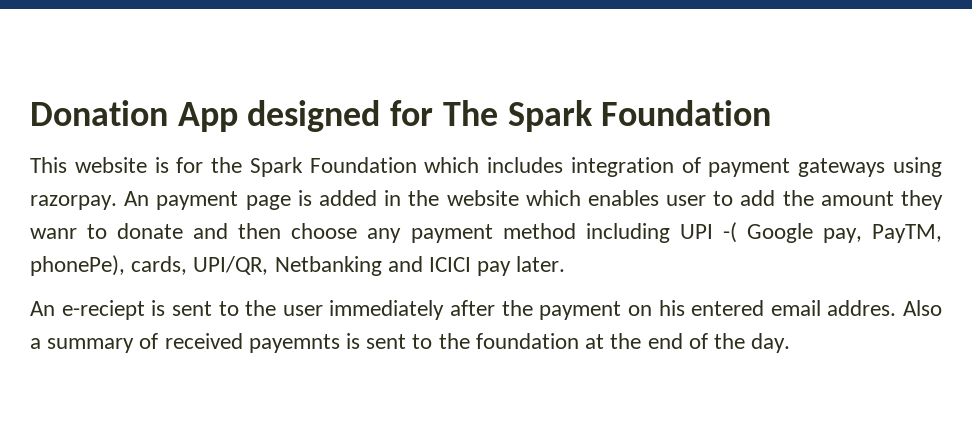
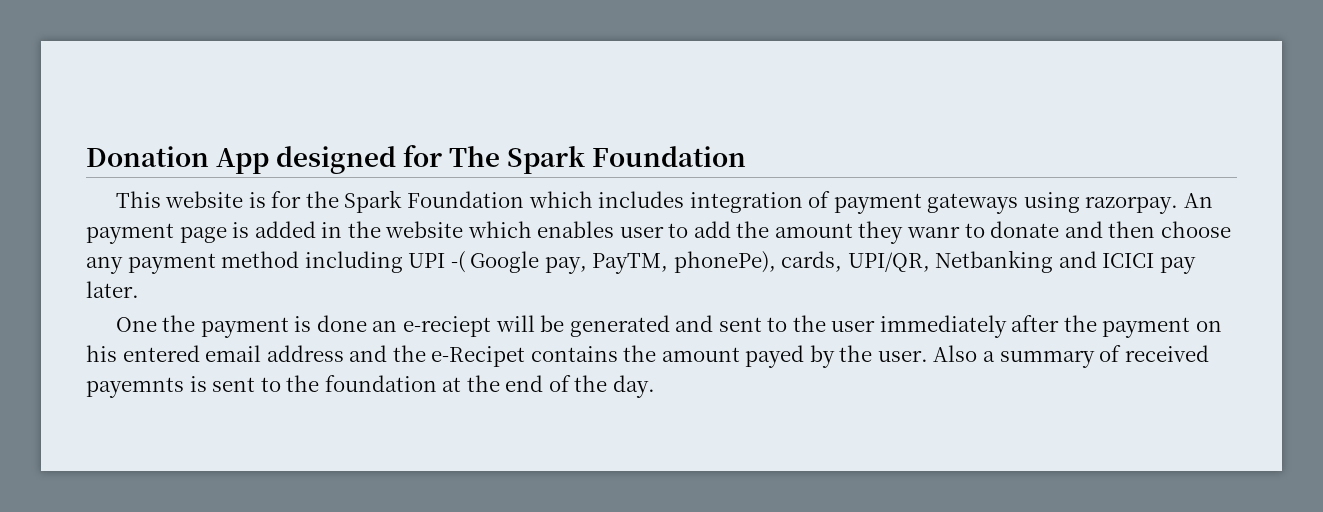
[30,300,166,320] An e-reciept is -> [115,315,714,338] One the payment is done an e-reciept will be generated and
[827,300,897,316] addres. -> [266,345,928,368] address and the e-Recipet contains the amount payed by the user.

